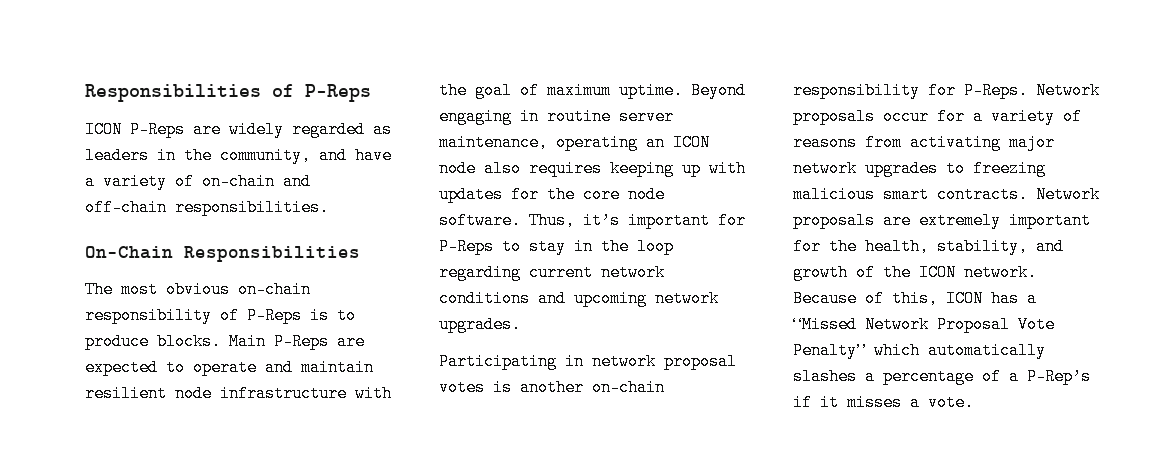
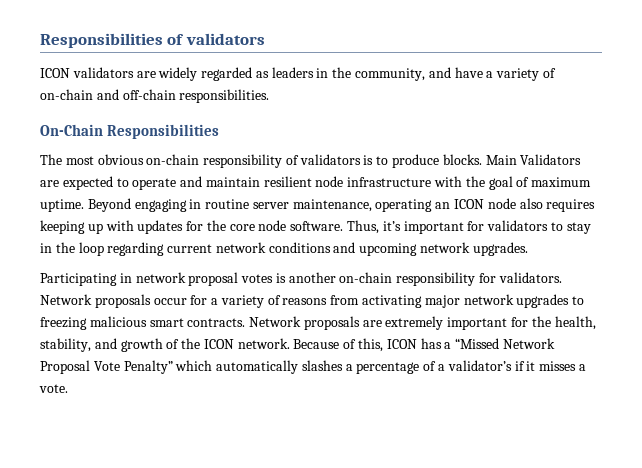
[305,84,371,102] [85,121,185,138] P-Reps // ICON P-Reps -> [185,33,265,45] [40,67,134,78] validators // ICON validators
[247,307,302,324] P-Reps -> [299,154,361,165] validators
[274,333,329,350] P-Reps -> [520,154,582,165] Validators
[439,238,494,255] P-Reps -> [487,220,549,231] validators
[964,82,1028,99] P-Reps. -> [498,272,562,283] validators.
[1027,368,1091,385] P-Rep’s -> [447,360,512,371] validator’s

